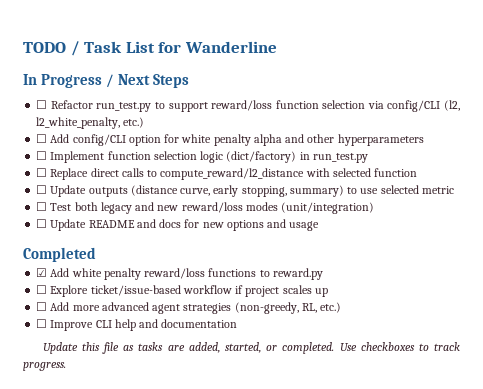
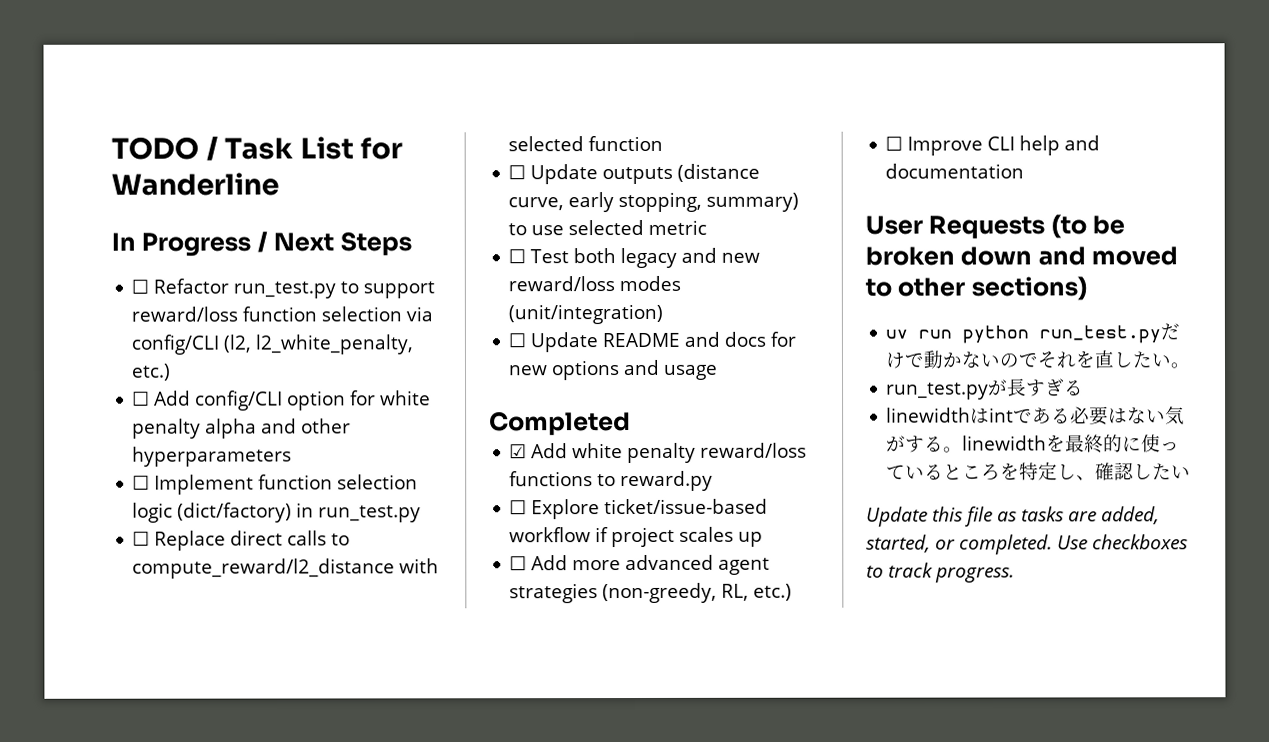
(238, 323) none -> [865,214,1126,239] [865,246,1179,266] [865,276,1087,301] [885,323,1181,344] [885,350,1191,369] [886,378,1085,400] [886,406,1186,426] [886,434,1181,454] [886,461,1192,481] // User Requests (to be broken down and moved to other sections) // uv run python run_test.pyだけで動かないのでそれを直したい。 // run_test.pyが長すぎる // linewidthはintである必要はない気がする。linewidthを最終的に使っているところを特定し、確認したい

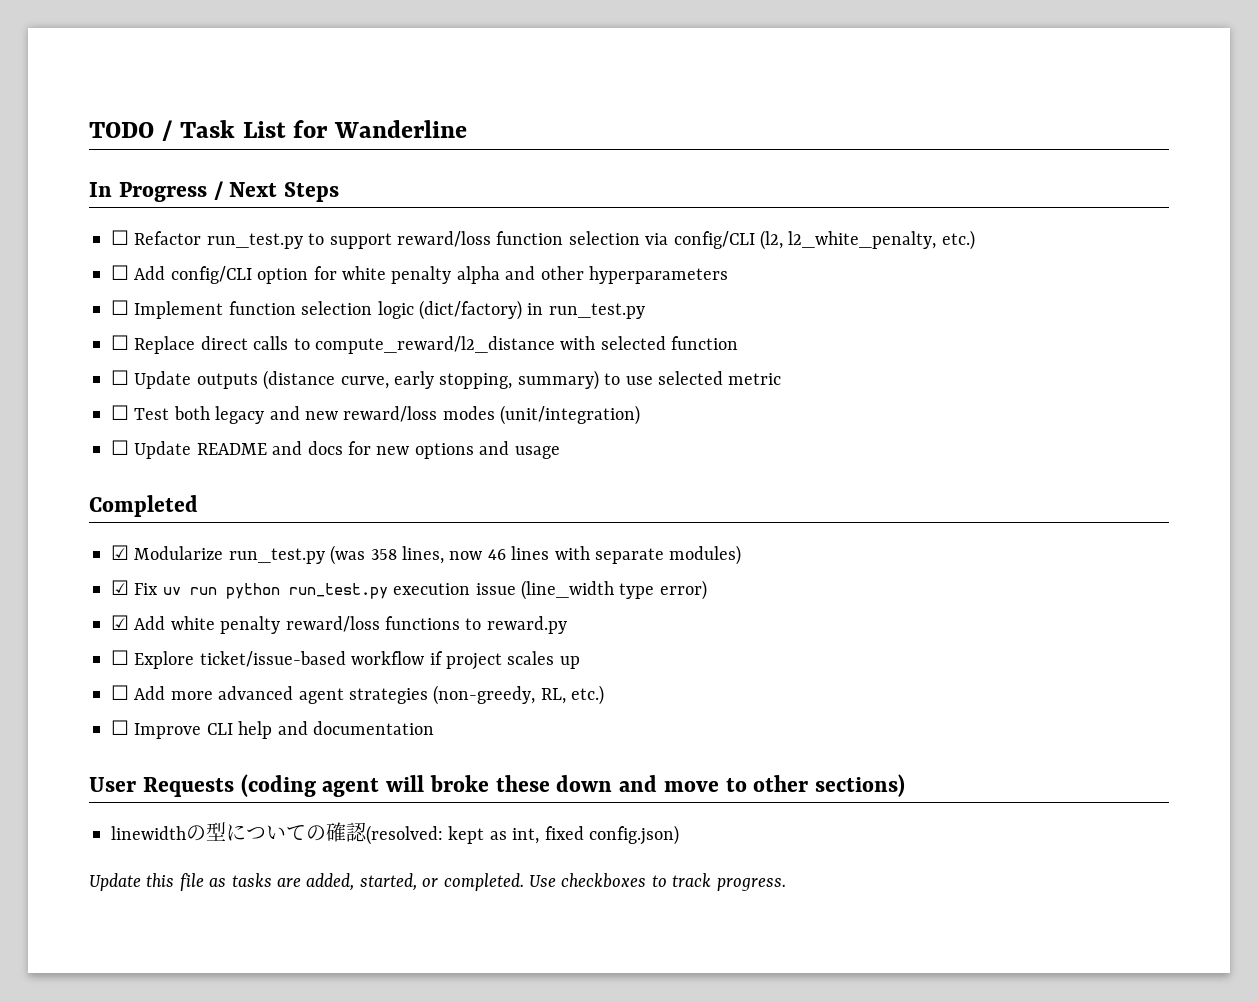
(631, 423) none -> [111,545,742,565] [111,580,707,600] // ☑ Modularize run_test.py (was 358 lines, now 46 lines with separate modules) // ☑ Fix uv run python run_test.py execution issue (line_width type error)
[1050,214,1126,239] [865,246,955,266] (to be broken -> [240,774,550,797] (coding agent will broke these
[1091,246,1179,266] moved -> [663,781,719,792] move
[885,323,1181,344] [885,350,1191,369] [886,378,1085,400] [886,406,1186,426] [886,434,1181,454] [886,461,1192,481] uv run python run_test.pyだけで動かないのでそれを直したい。 // run_test.pyが長すぎる // linewidthはintである必要はない気がする。linewidthを最終的に使っているところを特定し、確認したい -> [111,822,679,845] linewidthの型についての確認(resolved: kept as int, fixed config.json)

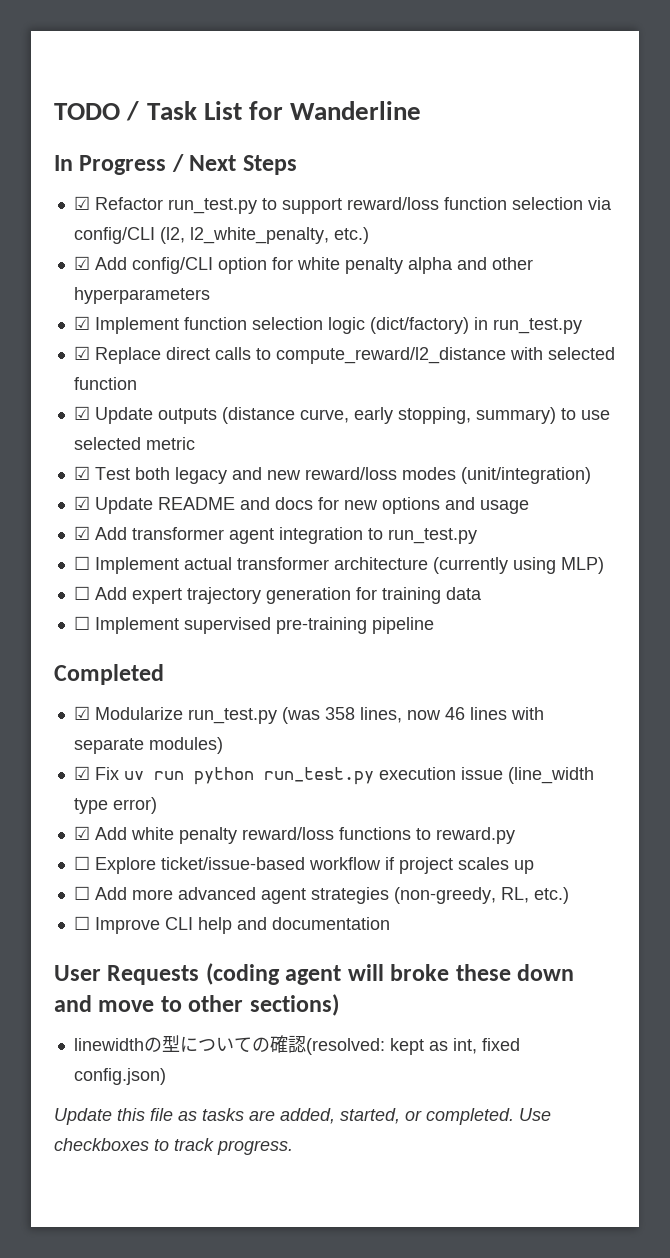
[111,230,129,245] ☐ -> [73,196,90,210] ☑
[111,265,129,280] ☐ -> [73,256,90,270] ☑
[111,300,129,315] ☐ -> [73,316,90,330] ☑
[111,335,129,350] ☐ -> [73,346,90,360] ☑
[111,370,129,385] ☐ -> [73,406,90,420] ☑
[111,405,129,420] ☐ -> [73,466,90,480] ☑
[111,440,129,455] ☐ -> [73,496,90,510] ☑
(560, 452) none -> [73,526,477,544] [73,556,604,574] [73,586,482,604] [73,616,434,634] // ☑ Add transformer agent integration to run_test.py // ☐ Implement actual transformer architecture (currently using MLP) // ☐ Add expert trajectory generation for training data // ☐ Implement supervised pre-training pipeline

